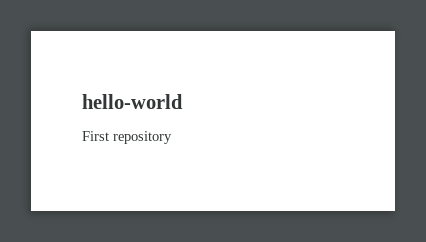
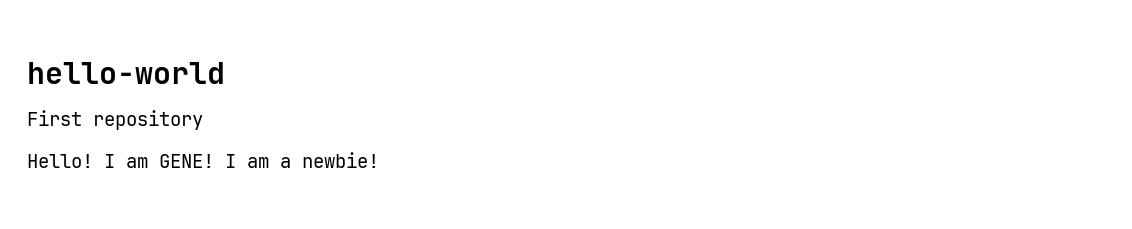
(172, 137) none -> [27,152,379,168] // Hello! I am GENE! I am a newbie!

